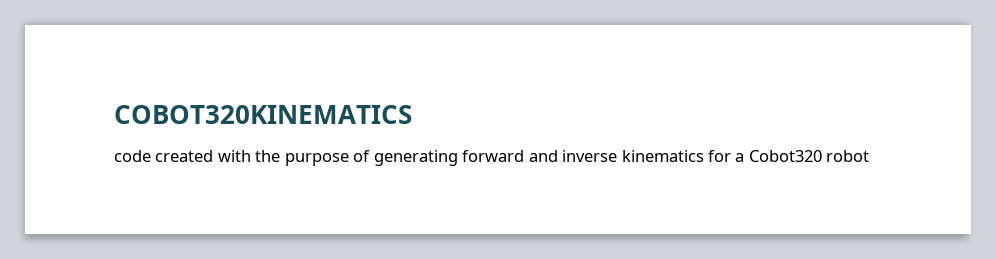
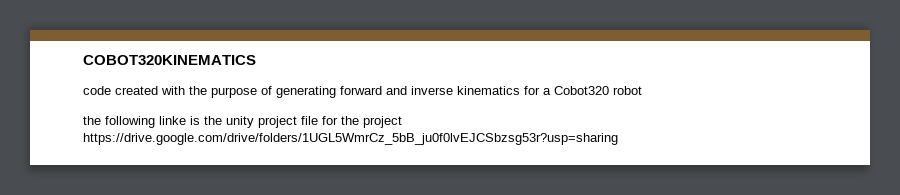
(870, 156) none -> [83,116,402,128] [83,133,618,145] // the following linke is the unity project file for the project https://drive.google.com/drive/folders/1UGL5WmrCz_5bB_ju0f0lvEJCSbzsg53r?usp=sharing

